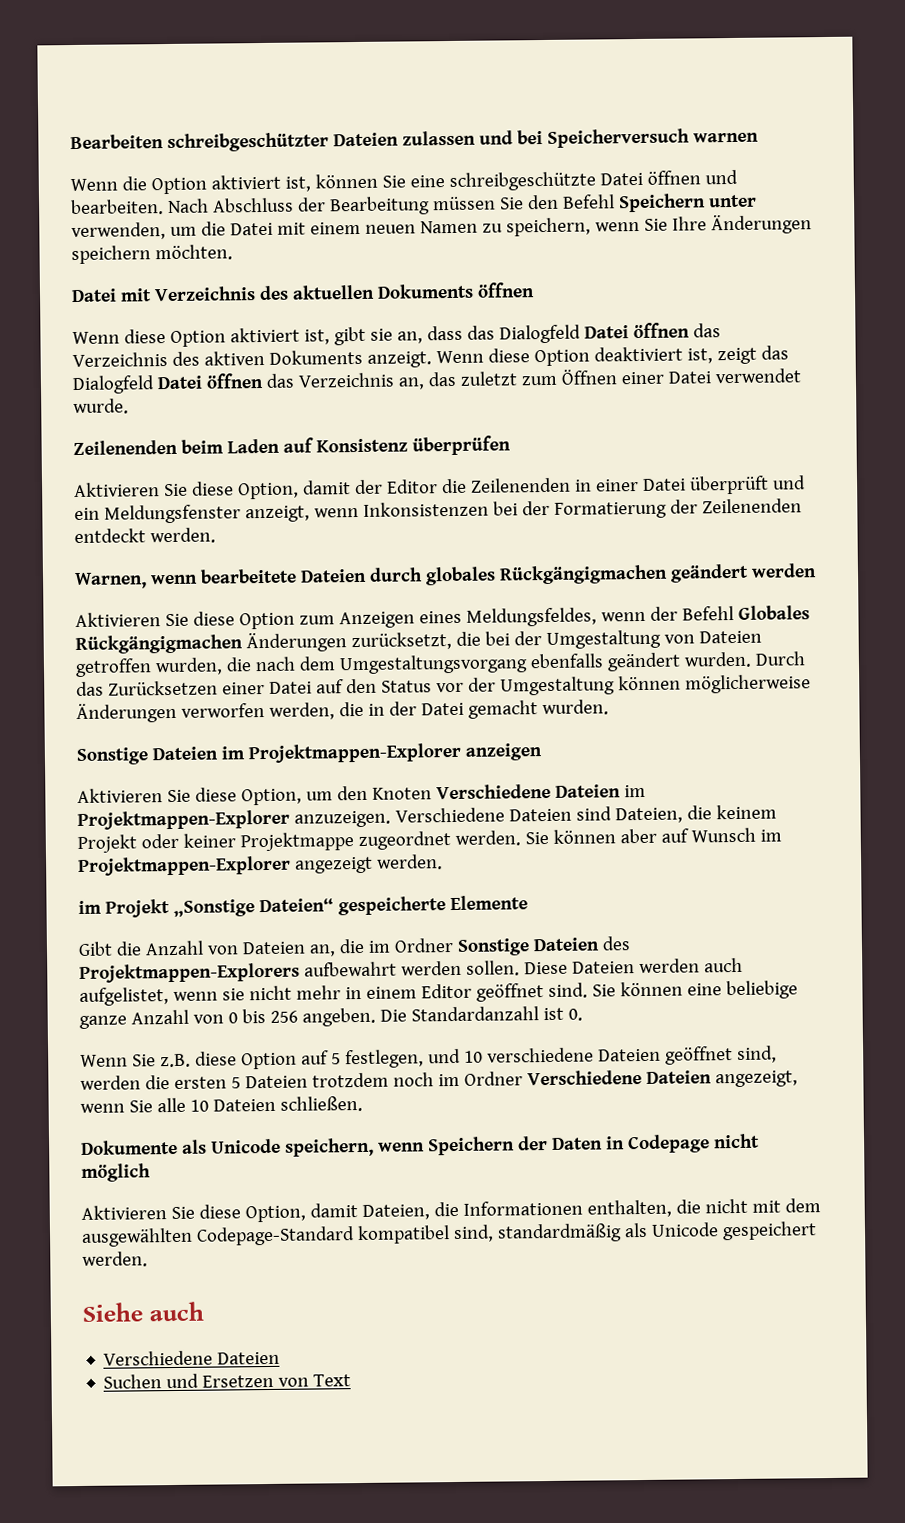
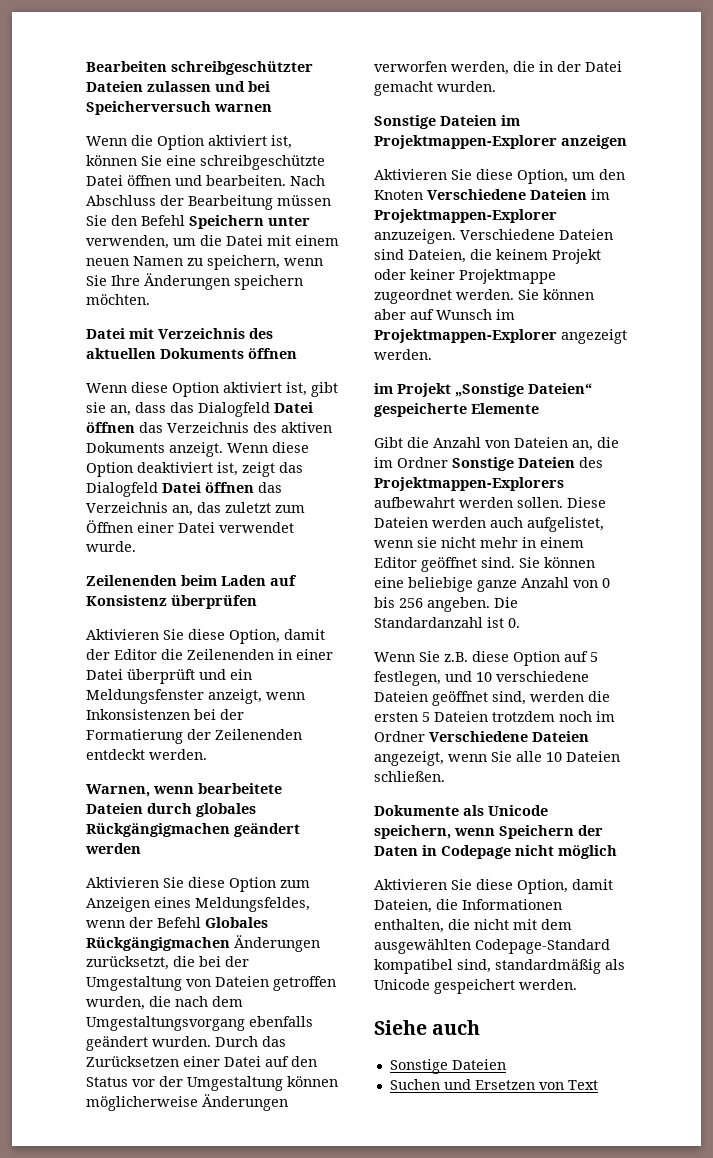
[103,1350,214,1366] Verschiedene -> [389,1059,448,1074] Sonstige

